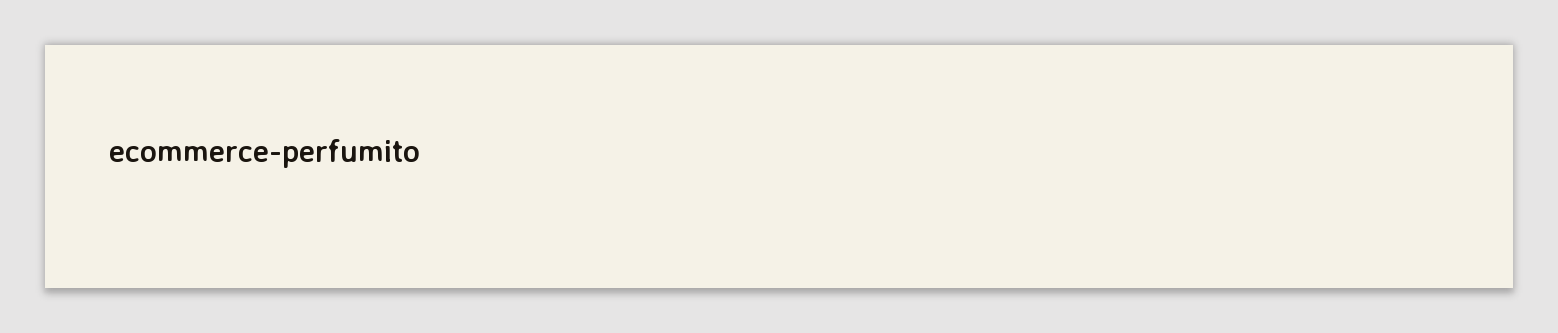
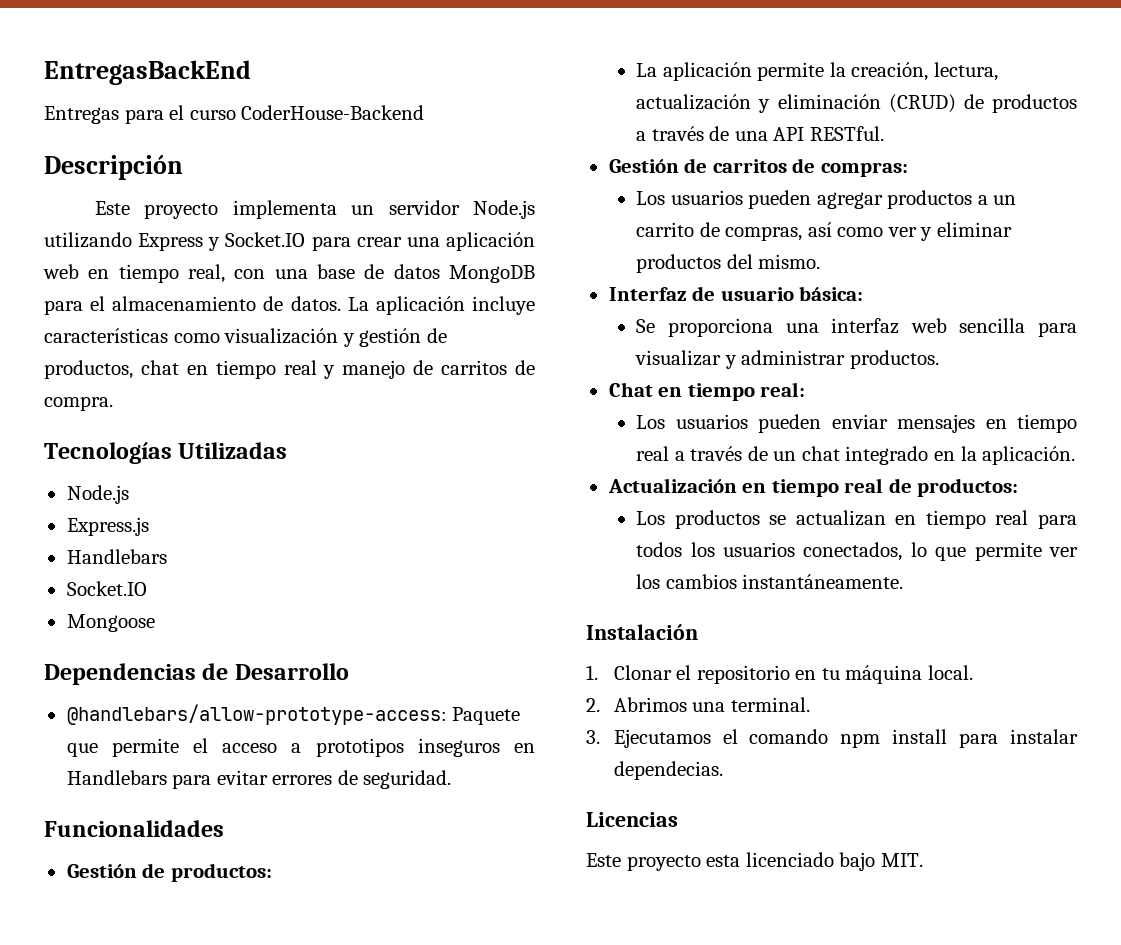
[109,139,420,168] ecommerce-perfumito -> [44,60,251,85] [44,105,425,124] [44,155,183,180] [95,200,535,219] [44,232,536,251] [43,264,535,283] [44,296,535,315] [44,328,447,347] [44,360,536,379] [44,396,113,411] [44,442,288,464] [66,485,129,504] [66,517,149,536] [66,549,167,564] [66,581,147,596] [66,614,155,632] [44,663,349,685] [66,704,521,725] [66,738,535,757] [66,770,452,789] [44,820,224,837] [66,863,272,882] [636,62,998,81] [636,94,1077,113] [636,126,884,141] [608,158,908,177] [636,190,1017,209] [636,222,1013,241] [636,254,821,273] [608,286,864,301] [636,318,1077,337] [635,350,939,369] [608,382,806,401] [636,414,1077,433] [636,446,1076,465] [607,478,1019,497] [636,510,1077,529] [636,542,1078,561] [636,574,904,589] [586,624,698,640] [586,665,973,684] [586,697,810,712] [586,729,1078,748] [613,761,723,780] [586,812,678,827] [586,852,923,871] EntregasBackEnd // Entregas para el curso CoderHouse-Backend // Descripción // Este proyecto implementa un servidor Node.js utilizando Express y Socket.IO para crear una aplicación web en tiempo real, con una base de datos MongoDB para el almacenamiento de datos. La aplicación incluye características como visualización y gestión de productos, chat en tiempo real y manejo de carritos de compra. // Tecnologías Utilizadas // Node.js // Express.js // Handlebars // Socket.IO // Mongoose // Dependencias de Desarrollo // @handlebars/allow-prototype-access: Paquete que permite el acceso a prototipos inseguros en Handlebars para evitar errores de seguridad. // Funcionalidades // Gestión de productos: // La aplicación permite la creación, lectura, actualización y eliminación (CRUD) de productos a través de una API RESTful. // Gestión de carritos de compras: // Los usuarios pueden agregar productos a un carrito de compras, así como ver y eliminar productos del mismo. // Interfaz de usuario básica: // Se proporciona una interfaz web sencilla para visualizar y administrar productos. // Chat en tiempo real: // Los usuarios pueden enviar mensajes en tiempo real a través de un chat integrado en la aplicación. // Actualización en tiempo real de productos: // Los productos se actualizan en tiempo real para todos los usuarios conectados, lo que permite ver los cambios instantáneamente. // Instalación // 1. Clonar el repositorio en tu máquina local. // 2. Abrimos una terminal. // 3. Ejecutamos el comando npm install para instalar dependecias. // Licencias // Este proyecto esta licenciado bajo MIT.

